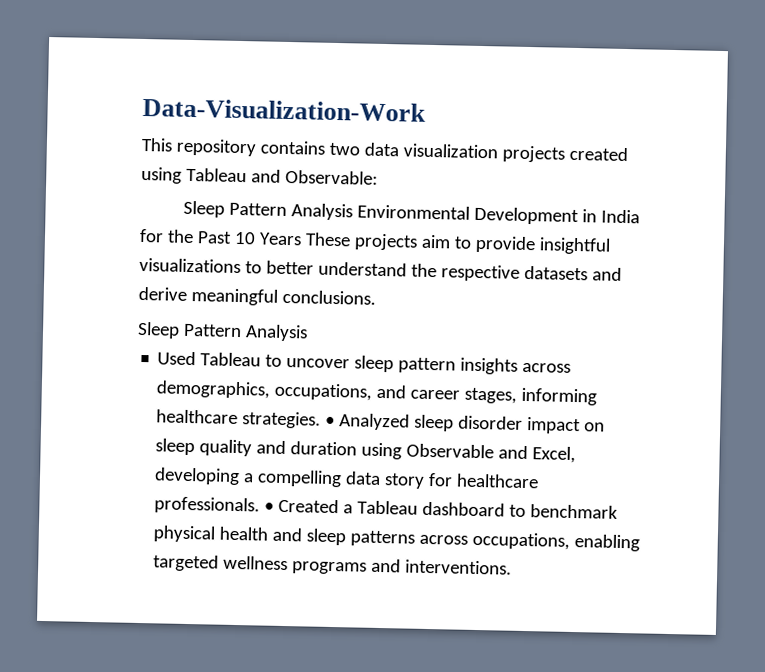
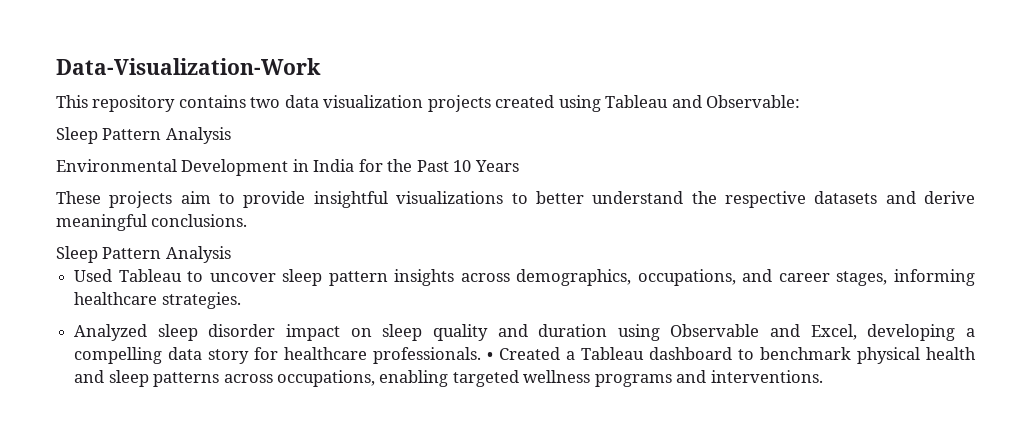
(354, 212) none -> (231, 135) //
(302, 239) none -> (519, 166) //
[325,416,336,427] • -> (241, 300) //

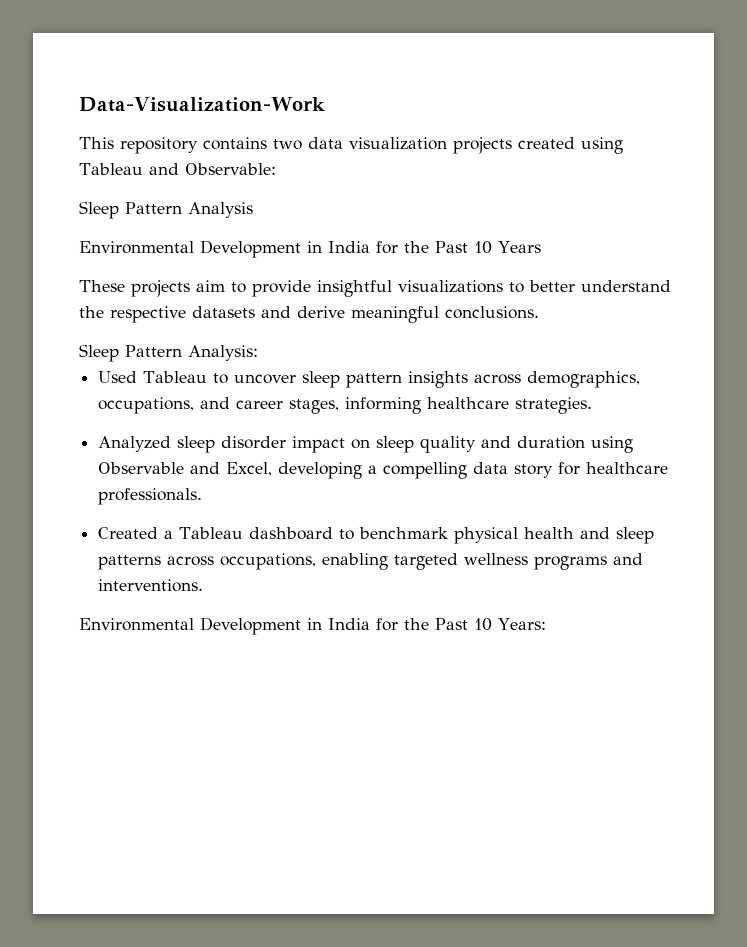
[165,246,231,263] Analysis -> [188,345,258,361] Analysis:
[487,352,494,360] • -> (203, 496) //
(823, 376) none -> [79,617,546,635] // Environmental Development in India for the Past 10 Years:

